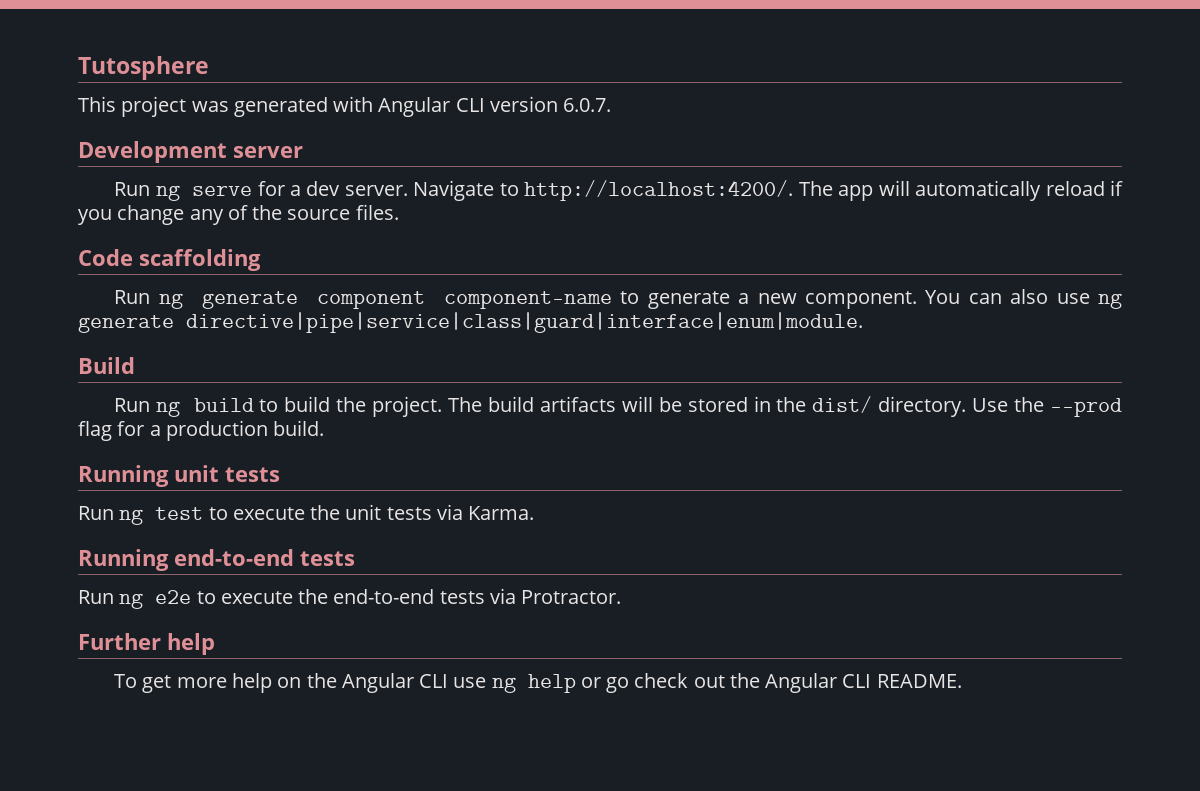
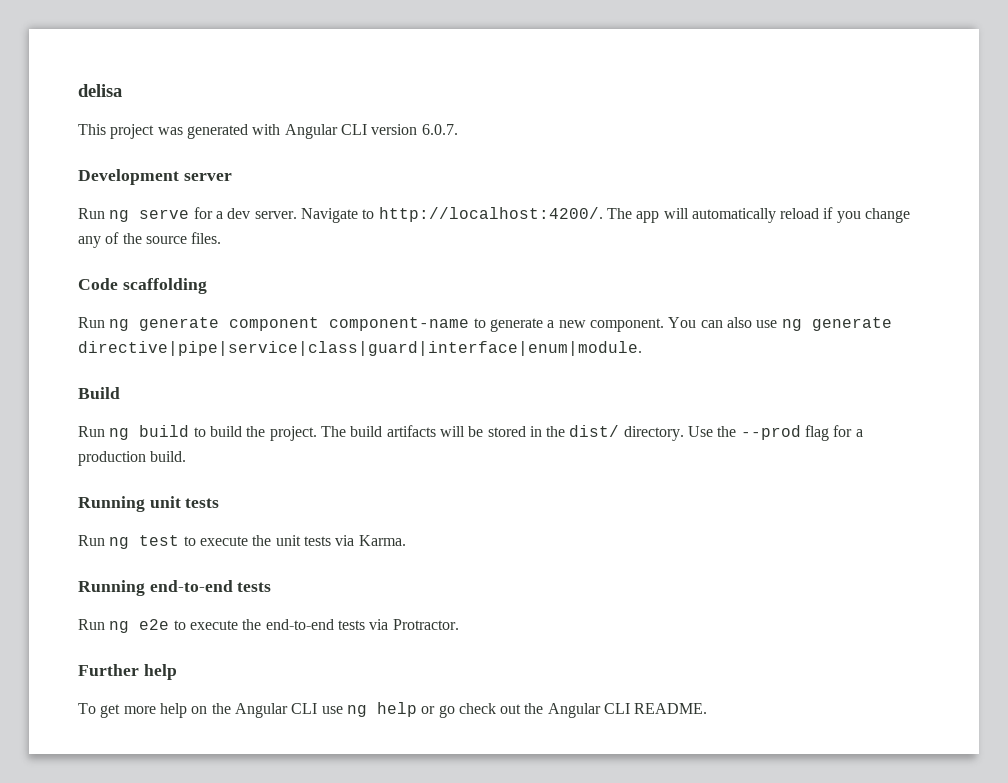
[78,56,209,80] Tutosphere -> [78,84,122,97] delisa

